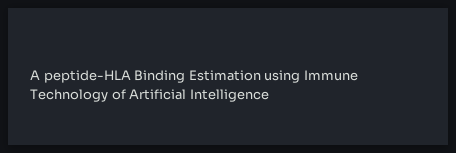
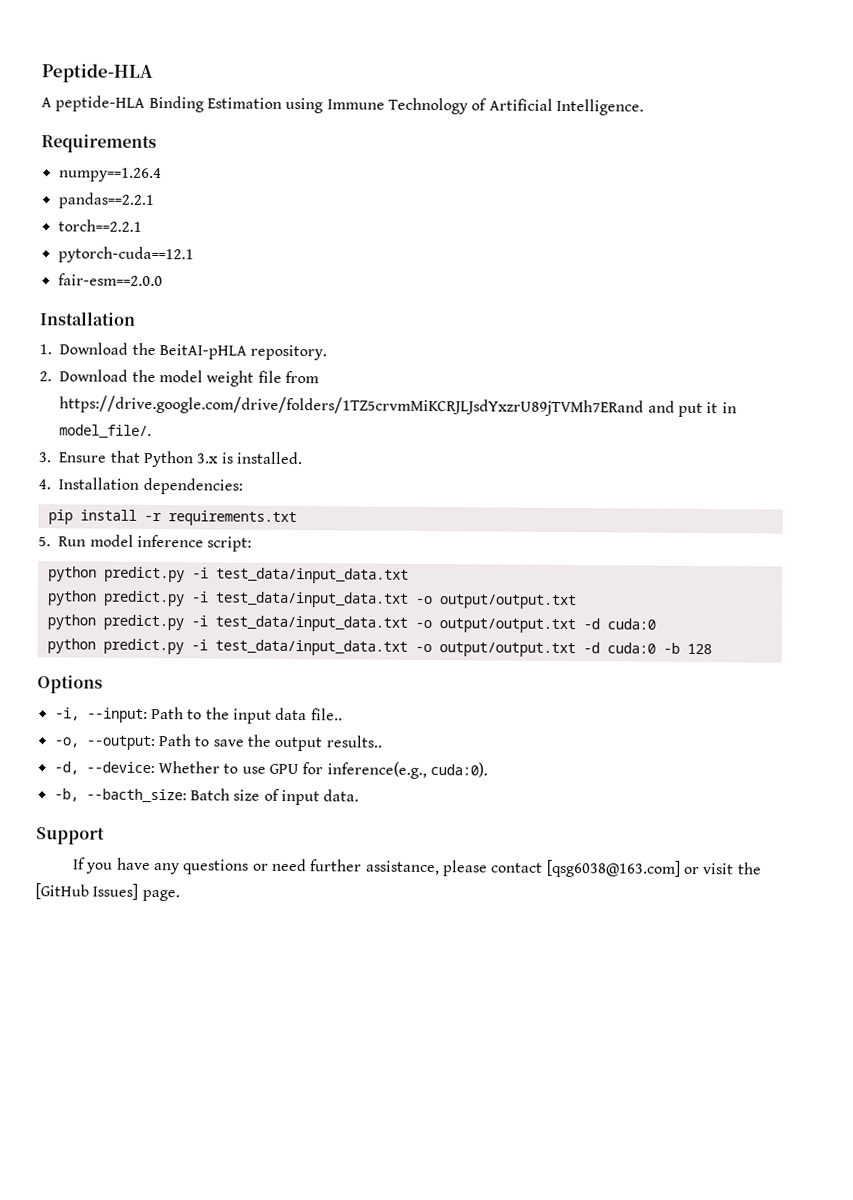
(30, 75) none -> [41,63,153,83] Peptide-HLA //
[189,89,269,102] Intelligence -> [555,98,644,116] [41,134,157,154] [58,167,162,183] [57,192,154,209] [57,219,142,232] [57,246,194,264] [57,273,163,287] [40,311,136,326] [39,342,328,361] [39,369,319,387] [59,395,737,418] [59,424,153,439] [39,450,303,468] [38,477,243,495] [47,509,297,527] [38,534,253,552] [47,566,409,584] [46,590,577,610] [46,614,656,634] [46,638,712,658] [37,675,103,694] [54,706,343,724] [53,734,383,752] [53,761,488,780] [53,788,360,806] [36,827,105,845] [73,857,762,878] [35,883,180,902] Intelligence. // Requirements // numpy==1.26.4 // pandas==2.2.1 // torch==2.2.1 // pytorch-cuda==12.1 // fair-esm==2.0.0 // Installation // 1. Download the BeitAI-pHLA repository. // 2. Download the model weight file from https://drive.google.com/drive/folders/1TZ5crvmMiKCRJLJsdYxzrU89jTVMh7ERand and put it in model_file/. // 3. Ensure that Python 3.x is installed. // 4. Installation dependencies: // pip install -r requirements.txt // 5. Run model inference script: // python predict.py -i test_data/input_data.txt // python predict.py -i test_data/input_data.txt -o output/output.txt // python predict.py -i test_data/input_data.txt -o output/output.txt -d cuda:0 // python predict.py -i test_data/input_data.txt -o output/output.txt -d cuda:0 -b 128 // Options // -i, --input: Path to the input data file.. // -o, --output: Path to save the output results.. // -d, --device: Whether to use GPU for inference(e.g., cuda:0). // -b, --bacth_size: Batch size of input data. // Support // If you have any questions or need further assistance, please contact [qsg6038@163.com] or visit the [GitHub Issues] page.

